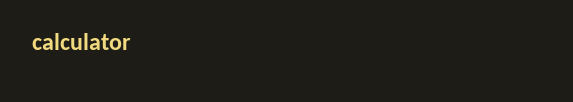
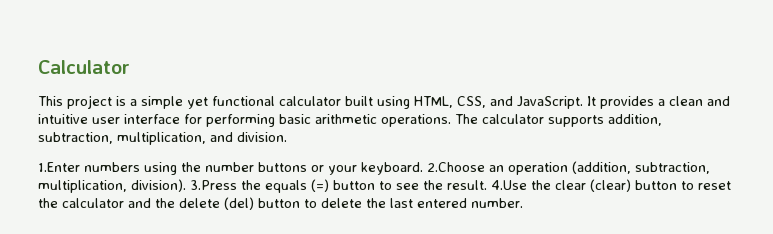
[32,33,131,50] calculator -> [38,60,130,74] [38,95,730,109] [38,114,662,127] [38,132,287,145] [38,161,710,175] [38,179,731,193] [38,197,523,210] Calculator // This project is a simple yet functional calculator built using HTML, CSS, and JavaScript. It provides a clean and intuitive user interface for performing basic arithmetic operations. The calculator supports addition, subtraction, multiplication, and division. // 1.Enter numbers using the number buttons or your keyboard. 2.Choose an operation (addition, subtraction, multiplication, division). 3.Press the equals (=) button to see the result. 4.Use the clear (clear) button to reset the calculator and the delete (del) button to delete the last entered number.

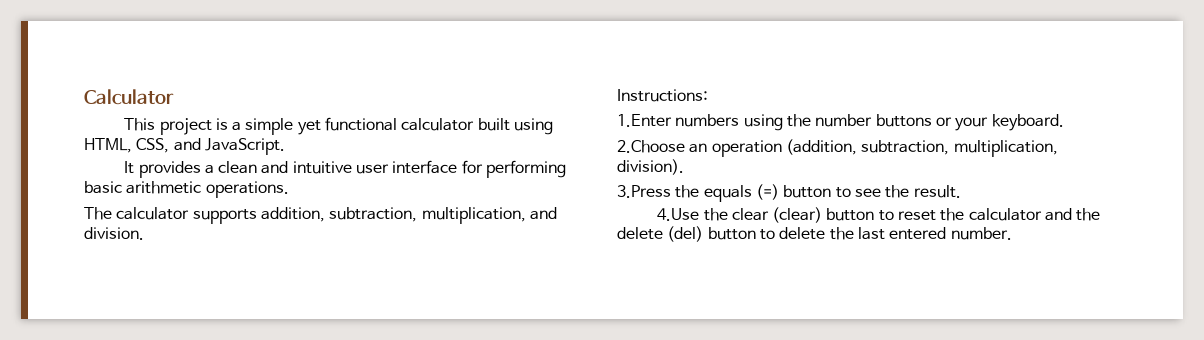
(583, 102) none -> (285, 146) //
(451, 120) none -> (289, 189) //
(287, 137) none -> [617,89,708,102] // Instructions:
(423, 168) none -> (1064, 122) //
(186, 185) none -> (684, 167) //
(487, 185) none -> (961, 191) //

